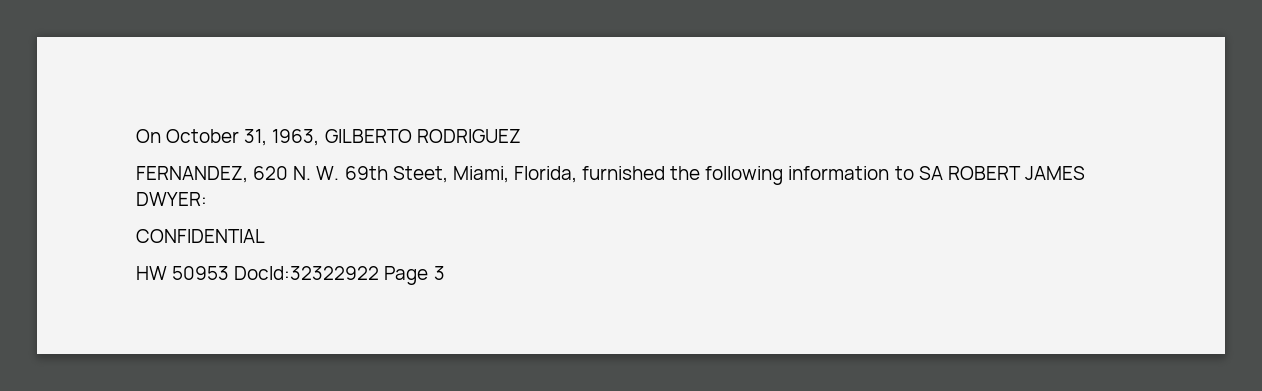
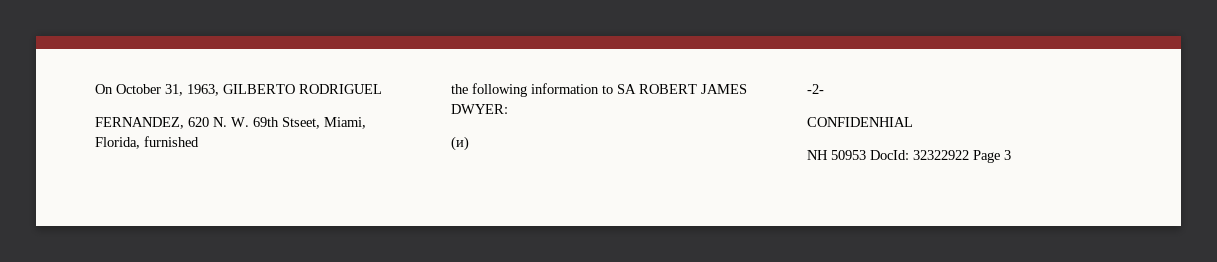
[416,129,521,143] RODRIGUEZ -> [299,84,382,94] RODRIGUEL
[392,166,448,183] Steet, -> [282,117,320,129] Stseet,
(666, 173) none -> (199, 141) //
[136,229,265,243] [136,266,380,280] CONFIDENTIAL // HW 50953 DocId:32322922 -> [451,136,469,151] [807,84,824,94] [807,117,913,127] [807,150,969,160] (и) // -2- // CONFIDENHIAL // NH 50953 DocId: 32322922

